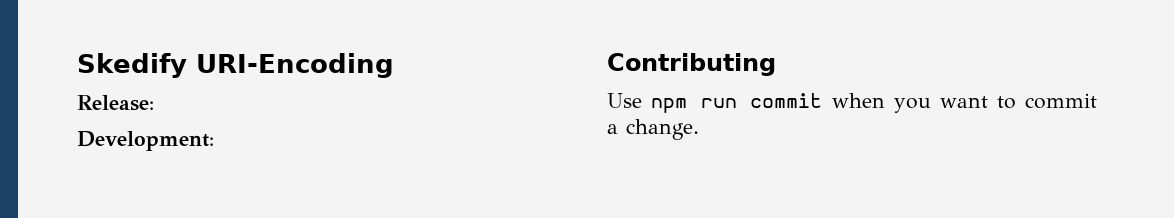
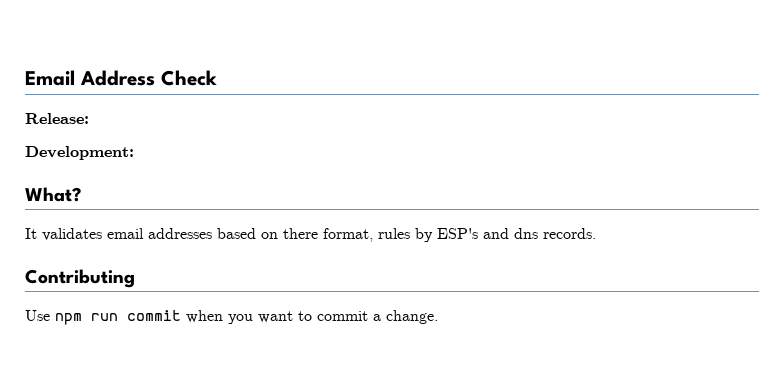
[77,53,394,78] Skedify URI-Encoding -> [25,70,217,86] Email Address Check
(214, 141) none -> [25,187,81,202] [25,228,596,242] // What? // It validates email addresses based on there format, rules by ESP's and dns records.

